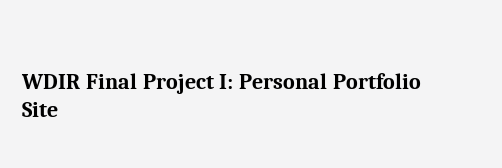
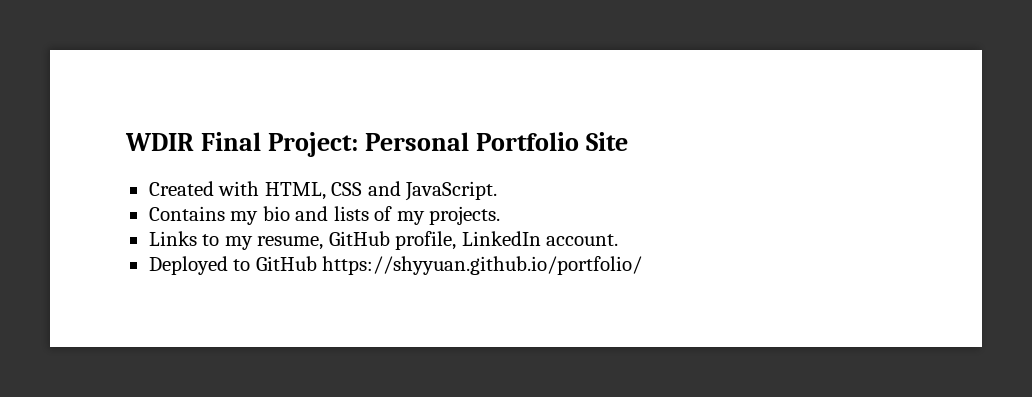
[142,74,234,94] Project I: -> [268,132,359,157] Project:
(58, 109) none -> [148,181,498,201] [148,206,501,225] [148,231,619,250] [148,256,643,275] // Created with HTML, CSS and JavaScript. // Contains my bio and lists of my projects. // Links to my resume, GitHub profile, LinkedIn account. // Deployed to GitHub https://shyyuan.github.io/portfolio/

